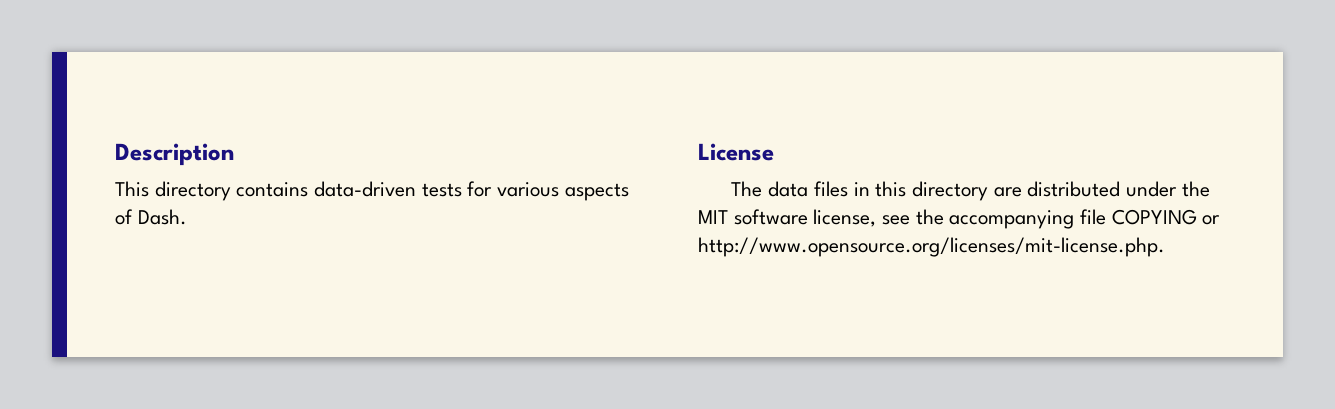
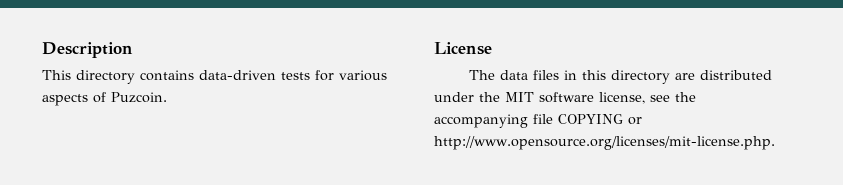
[137,209,187,225] Dash. -> [111,92,167,103] Puzcoin.

